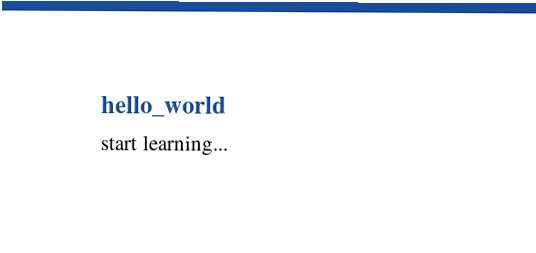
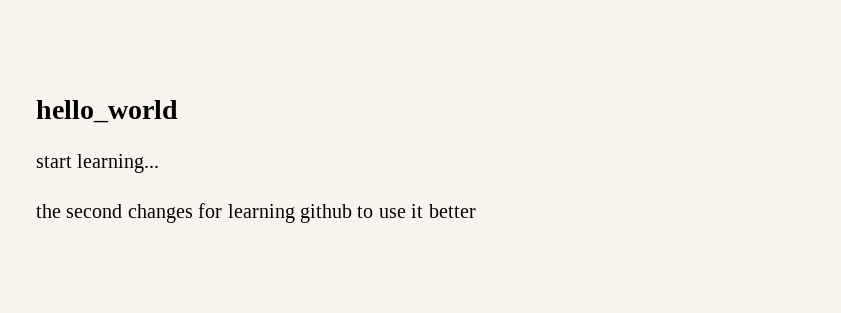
(228, 145) none -> [36,203,476,223] // the second changes for learning github to use it better

